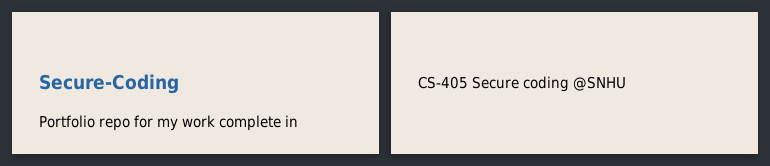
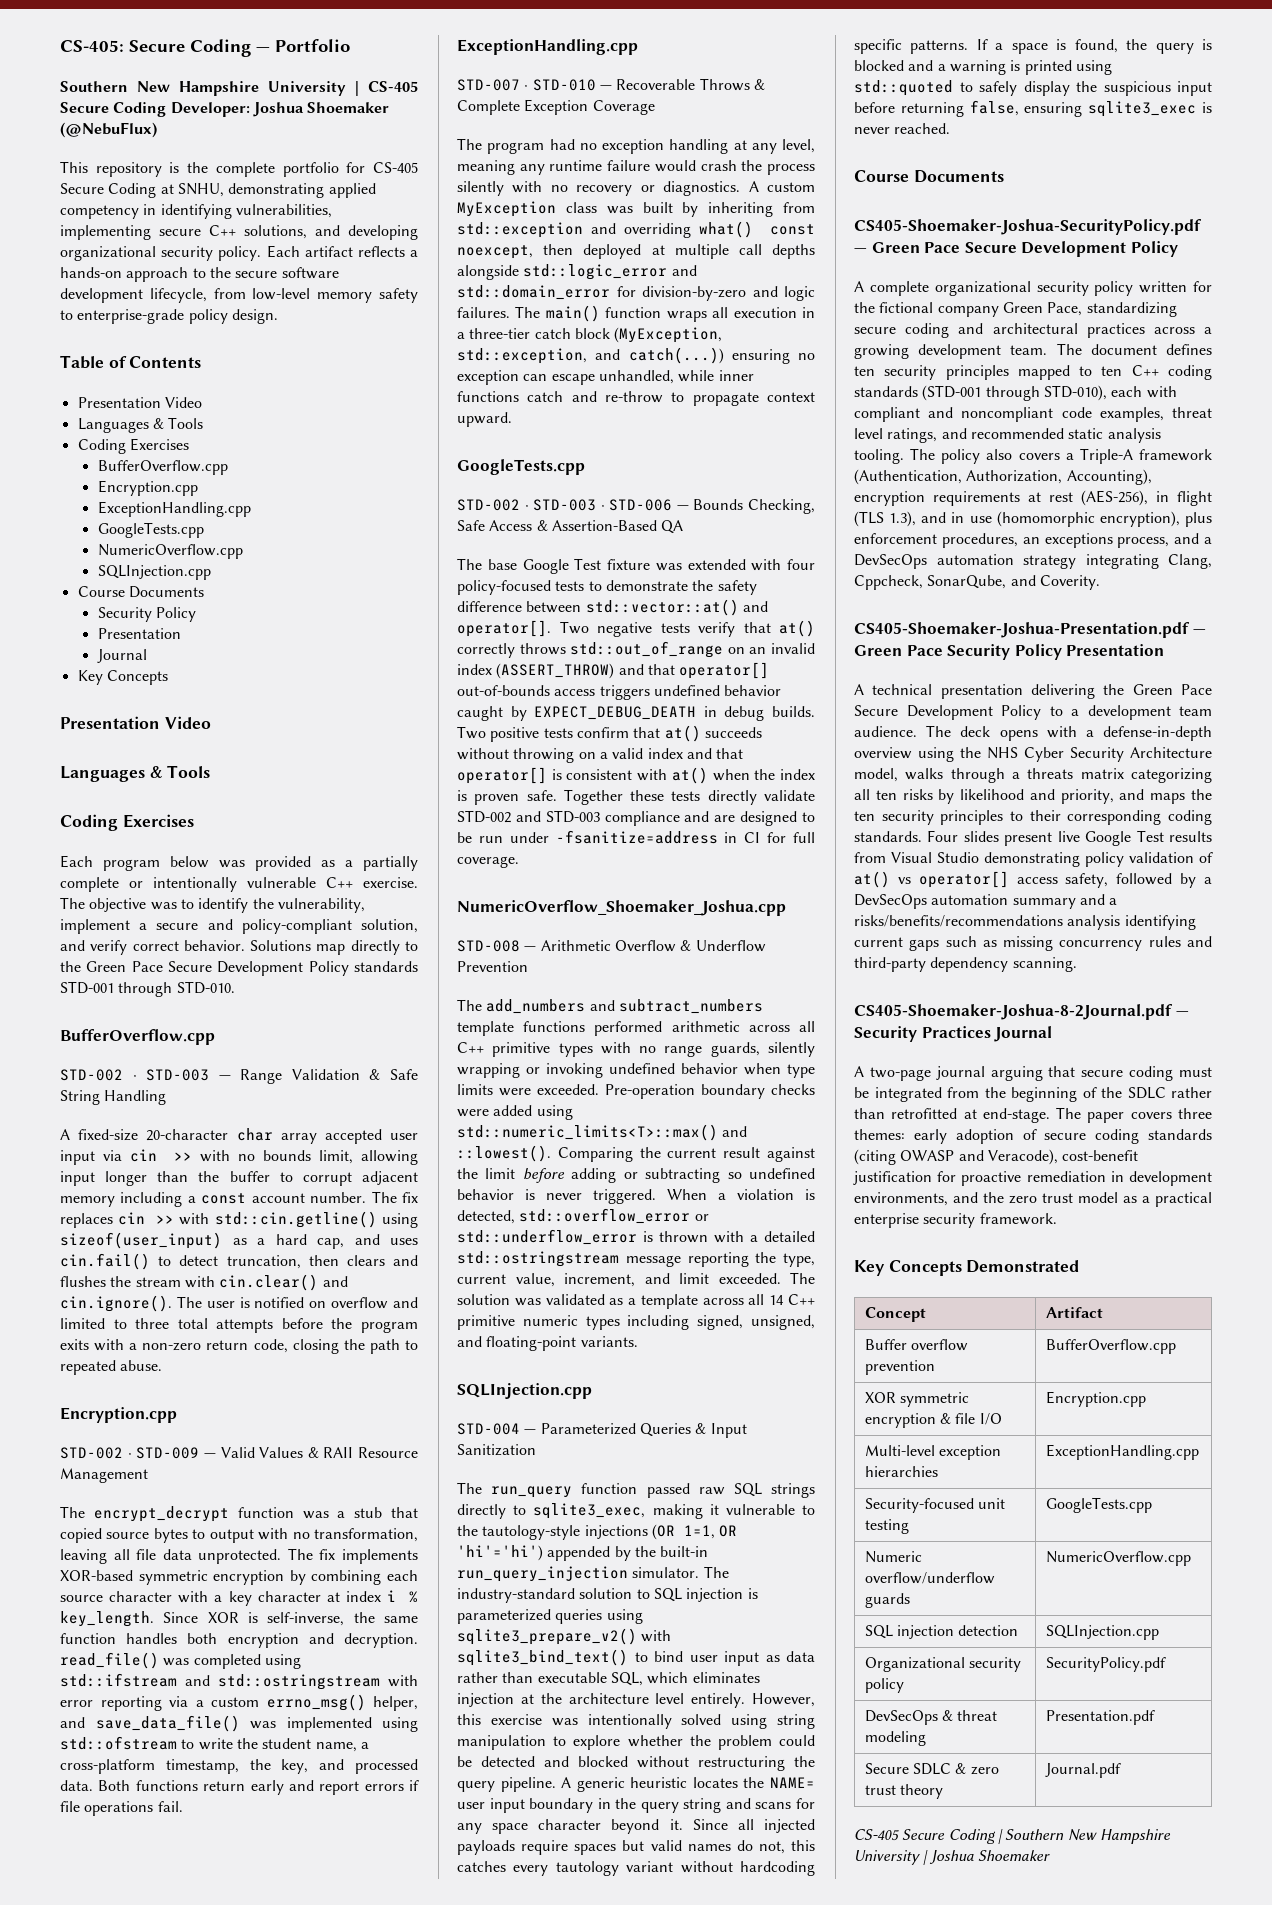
[39,74,179,94] [39,115,299,131] [418,76,627,92] Secure-Coding // Portfolio repo for my work complete in CS-405 Secure coding @SNHU -> [60,39,350,57] [60,81,418,96] [60,102,390,117] [60,122,157,138] [60,161,418,177] [60,183,376,198] [60,204,332,219] [60,225,418,240] [60,245,418,261] [60,267,339,282] [60,288,418,303] [60,309,278,324] [60,355,202,369] [77,397,202,408] [77,417,204,433] [77,438,189,454] [97,460,228,475] [97,480,198,496] [97,501,251,517] [97,522,204,538] [97,544,243,559] [97,565,211,580] [77,586,204,598] [97,607,196,622] [97,628,181,639] [96,649,147,663] [77,670,168,685] [60,716,211,729] [60,765,211,782] [60,814,194,831] [60,855,418,871] [60,877,418,892] [60,897,365,913] [60,919,418,934] [60,940,418,955] [60,961,419,976] [60,981,235,997] [60,1029,215,1045] [60,1069,418,1084] [60,1090,167,1105] [60,1128,419,1144] [60,1149,418,1165] [60,1171,418,1186] [60,1191,418,1207] [60,1211,419,1228] [60,1232,418,1249] [60,1253,418,1270] [60,1274,348,1291] [60,1295,418,1312] [60,1318,418,1333] [60,1339,418,1354] [60,1360,163,1375] [60,1407,177,1423] [60,1447,418,1459] [60,1468,148,1483] [60,1506,418,1522] [60,1528,418,1543] [60,1548,418,1564] [60,1570,418,1585] [60,1590,418,1606] [60,1611,418,1627] [60,1633,419,1648] [60,1652,301,1669] [60,1673,418,1690] [60,1694,418,1711] [60,1715,418,1732] [60,1736,369,1752] [60,1759,419,1774] [60,1780,419,1795] [60,1801,183,1816] [457,39,638,55] [457,78,765,91] [457,99,655,115] [457,138,815,154] [457,160,815,175] [457,181,815,196] [457,201,815,217] [457,221,815,238] [457,244,815,259] [457,264,697,280] [457,285,815,301] [457,305,815,322] [457,327,723,343] [457,347,815,364] [457,370,754,385] [457,391,815,406] [457,412,512,427] [457,459,585,475] [457,499,815,514] [457,520,684,534] [457,558,815,574] [457,580,757,595] [457,599,768,616] [457,620,815,637] [457,641,815,658] [457,662,770,679] [457,685,782,700] [457,706,815,721] [457,725,762,742] [457,748,744,763] [457,767,815,784] [457,789,815,805] [457,810,815,826] [457,830,815,844] [457,856,519,868] [457,900,786,916] [457,940,766,952] [457,961,528,972] [457,999,763,1014] [457,1021,815,1036] [457,1042,815,1057] [457,1063,815,1078] [457,1084,815,1099] [457,1105,573,1120] [457,1124,748,1141] [457,1145,815,1162] [457,1168,815,1183] [457,1189,815,1204] [457,1208,709,1224] [457,1229,815,1245] [457,1251,815,1267] [457,1272,815,1287] [457,1294,815,1309] [457,1315,815,1330] [457,1336,638,1351] [457,1383,592,1399] [457,1423,747,1438] [457,1444,536,1456] [457,1482,815,1498] [457,1503,816,1519] [457,1524,738,1540] [457,1545,709,1561] [457,1566,729,1582] [457,1588,758,1603] [457,1609,643,1624] [457,1628,672,1645] [457,1649,815,1666] [457,1672,760,1686] [457,1693,815,1708] [457,1714,815,1729] [457,1735,815,1750] [457,1756,815,1771] [457,1777,815,1792] [457,1798,815,1813] [457,1819,815,1834] [457,1840,815,1855] [457,1861,815,1876] [854,39,1212,54] [854,60,1112,75] [854,80,1212,96] [854,100,1212,117] [854,123,951,134] [854,170,1004,183] [854,219,1202,235] [854,241,1178,257] [854,281,1212,296] [854,302,1177,317] [854,323,1212,338] [854,343,1212,359] [854,365,1212,380] [854,385,1177,401] [854,407,1212,422] [854,428,1161,443] [854,448,1212,464] [854,469,1152,485] [854,490,1212,506] [854,511,1212,527] [854,533,1212,548] [854,554,1212,569] [854,575,1100,590] [854,622,1206,638] [854,644,1165,660] [854,684,1212,699] [854,705,1212,720] [854,725,1212,741] [854,747,1212,762] [854,768,1212,783] [854,789,1212,804] [854,810,1212,825] [854,830,1212,846] [854,852,1213,867] [854,871,1212,888] [854,894,1118,909] [854,915,1196,930] [854,936,1212,951] [854,957,1077,972] [854,1004,1189,1020] [854,1026,1053,1042] [854,1066,1212,1081] [854,1087,1212,1102] [854,1107,1212,1123] [854,1129,1212,1144] [854,1149,1139,1165] [853,1171,1212,1186] [854,1192,1212,1207] [854,1213,1057,1228] [854,1260,1080,1276] [864,1307,926,1322] [1045,1307,1103,1318] [864,1339,969,1351] [864,1360,935,1375] [1045,1339,1176,1354] [864,1392,970,1407] [864,1413,1002,1428] [1045,1391,1146,1407] [864,1445,1002,1460] [864,1466,938,1477] [1045,1444,1199,1460] [864,1498,1006,1513] [864,1519,909,1534] [1045,1497,1152,1513] [864,1551,922,1563] [864,1572,995,1584] [864,1593,910,1608] [1045,1551,1191,1566] [864,1625,1019,1639] [1045,1625,1159,1640] [864,1657,1022,1672] [864,1678,904,1693] [1045,1657,1166,1672] [864,1710,998,1725] [864,1731,926,1746] [1045,1710,1155,1725] [864,1763,999,1775] [864,1784,944,1799] [1044,1763,1121,1778] [854,1829,1171,1844] [854,1850,1050,1865] CS-405: Secure Coding — Portfolio // Southern New Hampshire University | CS-405 Secure Coding Developer: Joshua Shoemaker (@NebuFlux) // This repository is the complete portfolio for CS-405 Secure Coding at SNHU, demonstrating applied competency in identifying vulnerabilities, implementing secure C++ solutions, and developing organizational security policy. Each artifact reflects a hands-on approach to the secure software development lifecycle, from low-level memory safety to enterprise-grade policy design. // Table of Contents // Presentation Video // Languages & Tools // Coding Exercises // BufferOverflow.cpp // Encryption.cpp // ExceptionHandling.cpp // GoogleTests.cpp // NumericOverflow.cpp // SQLInjection.cpp // Course Documents // Security Policy // Presentation // Journal // Key Concepts // Presentation Video // Languages & Tools // Coding Exercises // Each program below was provided as a partially complete or intentionally vulnerable C++ exercise. The objective was to identify the vulnerability, implement a secure and policy-compliant solution, and verify correct behavior. Solutions map directly to the Green Pace Secure Development Policy standards STD-001 through STD-010. // BufferOverflow.cpp // STD-002 · STD-003 — Range Validation & Safe String Handling // A fixed-size 20-character char array accepted user input via cin >> with no bounds limit, allowing input longer than the buffer to corrupt adjacent memory including a const account number. The fix replaces cin >> with std::cin.getline() using sizeof(user_input) as a hard cap, and uses cin.fail() to detect truncation, then clears and flushes the stream with cin.clear() and cin.ignore(). The user is notified on overflow and limited to three total attempts before the program exits with a non-zero return code, closing the path to repeated abuse. // Encryption.cpp // STD-002 · STD-009 — Valid Values & RAII Resource Management // The encrypt_decrypt function was a stub that copied source bytes to output with no transformation, leaving all file data unprotected. The fix implements XOR-based symmetric encryption by combining each source character with a key character at index i % key_length. Since XOR is self-inverse, the same function handles both encryption and decryption. read_file() was completed using std::ifstream and std::ostringstream with error reporting via a custom errno_msg() helper, and save_data_file() was implemented using std::ofstream to write the student name, a cross-platform timestamp, the key, and processed data. Both functions return early and report errors if file operations fail. // ExceptionHandling.cpp // STD-007 · STD-010 — Recoverable Throws & Complete Exception Coverage // The program had no exception handling at any level, meaning any runtime failure would crash the process silently with no recovery or diagnostics. A custom MyException class was built by inheriting from std::exception and overriding what() const noexcept, then deployed at multiple call depths alongside std::logic_error and std::domain_error for division-by-zero and logic failures. The main() function wraps all execution in a three-tier catch block (MyException, std::exception, and catch(...)) ensuring no exception can escape unhandled, while inner functions catch and re-throw to propagate context upward. // GoogleTests.cpp // STD-002 · STD-003 · STD-006 — Bounds Checking, Safe Access & Assertion-Based QA // The base Google Test fixture was extended with four policy-focused tests to demonstrate the safety difference between std::vector::at() and operator[]. Two negative tests verify that at() correctly throws std::out_of_range on an invalid index (ASSERT_THROW) and that operator[] out-of-bounds access triggers undefined behavior caught by EXPECT_DEBUG_DEATH in debug builds. Two positive tests confirm that at() succeeds without throwing on a valid index and that operator[] is consistent with at() when the index is proven safe. Together these tests directly validate STD-002 and STD-003 compliance and are designed to be run under -fsanitize=address in CI for full coverage. // NumericOverflow_Shoemaker_Joshua.cpp // STD-008 — Arithmetic Overflow & Underflow Prevention // The add_numbers and subtract_numbers template functions performed arithmetic across all C++ primitive types with no range guards, silently wrapping or invoking undefined behavior when type limits were exceeded. Pre-operation boundary checks were added using std::numeric_limits<T>::max() and ::lowest(). Comparing the current result against the limit before adding or subtracting so undefined behavior is never triggered. When a violation is detected, std::overflow_error or std::underflow_error is thrown with a detailed std::ostringstream message reporting the type, current value, increment, and limit exceeded. The solution was validated as a template across all 14 C++ primitive numeric types including signed, unsigned, and floating-point variants. // SQLInjection.cpp // STD-004 — Parameterized Queries & Input Sanitization // The run_query function passed raw SQL strings directly to sqlite3_exec, making it vulnerable to the tautology-style injections (OR 1=1, OR 'hi'='hi') appended by the built-in run_query_injection simulator. The industry-standard solution to SQL injection is parameterized queries using sqlite3_prepare_v2() with sqlite3_bind_text() to bind user input as data rather than executable SQL, which eliminates injection at the architecture level entirely. However, this exercise was intentionally solved using string manipulation to explore whether the problem could be detected and blocked without restructuring the query pipeline. A generic heuristic locates the NAME= user input boundary in the query string and scans for any space character beyond it. Since all injected payloads require spaces but valid names do not, this catches every tautology variant without hardcoding specific patterns. If a space is found, the query is blocked and a warning is printed using std::quoted to safely display the suspicious input before returning false, ensuring sqlite3_exec is never reached. // Course Documents // CS405-Shoemaker-Joshua-SecurityPolicy.pdf — Green Pace Secure Development Policy // A complete organizational security policy written for the fictional company Green Pace, standardizing secure coding and architectural practices across a growing development team. The document defines ten security principles mapped to ten C++ coding standards (STD-001 through STD-010), each with compliant and noncompliant code examples, threat level ratings, and recommended static analysis tooling. The policy also covers a Triple-A framework (Authentication, Authorization, Accounting), encryption requirements at rest (AES-256), in flight (TLS 1.3), and in use (homomorphic encryption), plus enforcement procedures, an exceptions process, and a DevSecOps automation strategy integrating Clang, Cppcheck, SonarQube, and Coverity. // CS405-Shoemaker-Joshua-Presentation.pdf — Green Pace Security Policy Presentation // A technical presentation delivering the Green Pace Secure Development Policy to a development team audience. The deck opens with a defense-in-depth overview using the NHS Cyber Security Architecture model, walks through a threats matrix categorizing all ten risks by likelihood and priority, and maps the ten security principles to their corresponding coding standards. Four slides present live Google Test results from Visual Studio demonstrating policy validation of at() vs operator[] access safety, followed by a DevSecOps automation summary and a risks/benefits/recommendations analysis identifying current gaps such as missing concurrency rules and third-party dependency scanning. // CS405-Shoemaker-Joshua-8-2Journal.pdf — Security Practices Journal // A two-page journal arguing that secure coding must be integrated from the beginning of the SDLC rather than retrofitted at end-stage. The paper covers three themes: early adoption of secure coding standards (citing OWASP and Veracode), cost-benefit justification for proactive remediation in development environments, and the zero trust model as a practical enterprise security framework. // Key Concepts Demonstrated // Concept | Artifact // Buffer overflow prevention | BufferOverflow.cpp // XOR symmetric encryption & file I/O | Encryption.cpp // Multi-level exception hierarchies | ExceptionHandling.cpp // Security-focused unit testing | GoogleTests.cpp // Numeric overflow/underflow guards | NumericOverflow.cpp // SQL injection detection | SQLInjection.cpp // Organizational security policy | SecurityPolicy.pdf // DevSecOps & threat modeling | Presentation.pdf // Secure SDLC & zero trust theory | Journal.pdf // CS-405 Secure Coding | Southern New Hampshire University | Joshua Shoemaker

